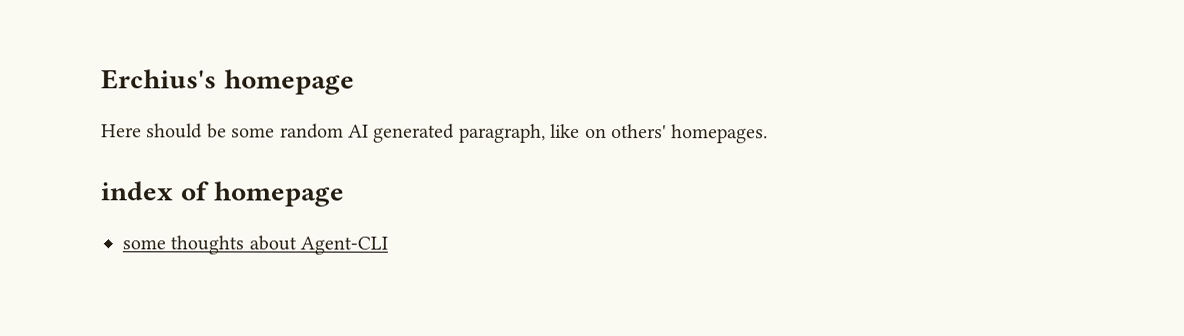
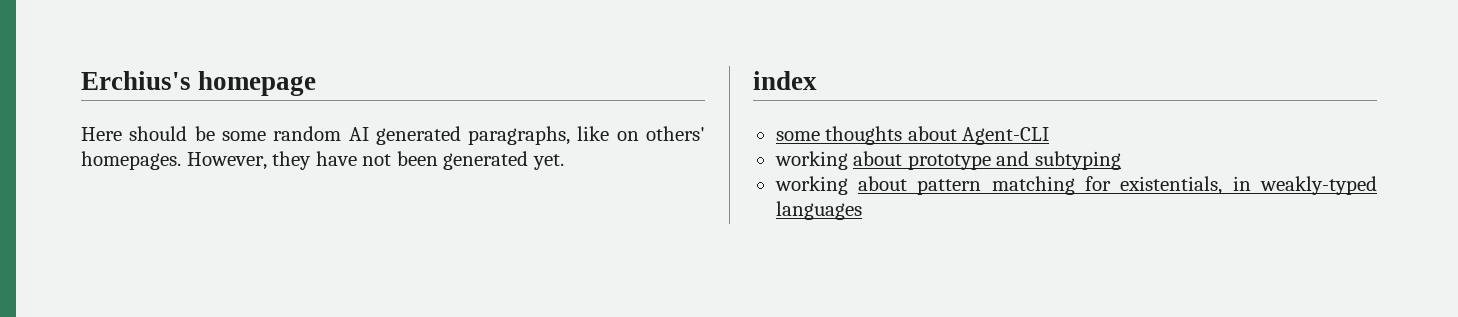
[458,123,546,143] paragraph, -> [468,126,571,145] paragraphs,
(769, 134) none -> [186,151,564,170] However, they have not been generated yet.
[179,181,345,207] of homepage -> (817, 80) none
(389, 245) none -> [774,151,1121,170] [774,176,1377,195] [775,201,862,220] // working about prototype and subtyping // working about pattern matching for existentials, in weakly-typed languages

